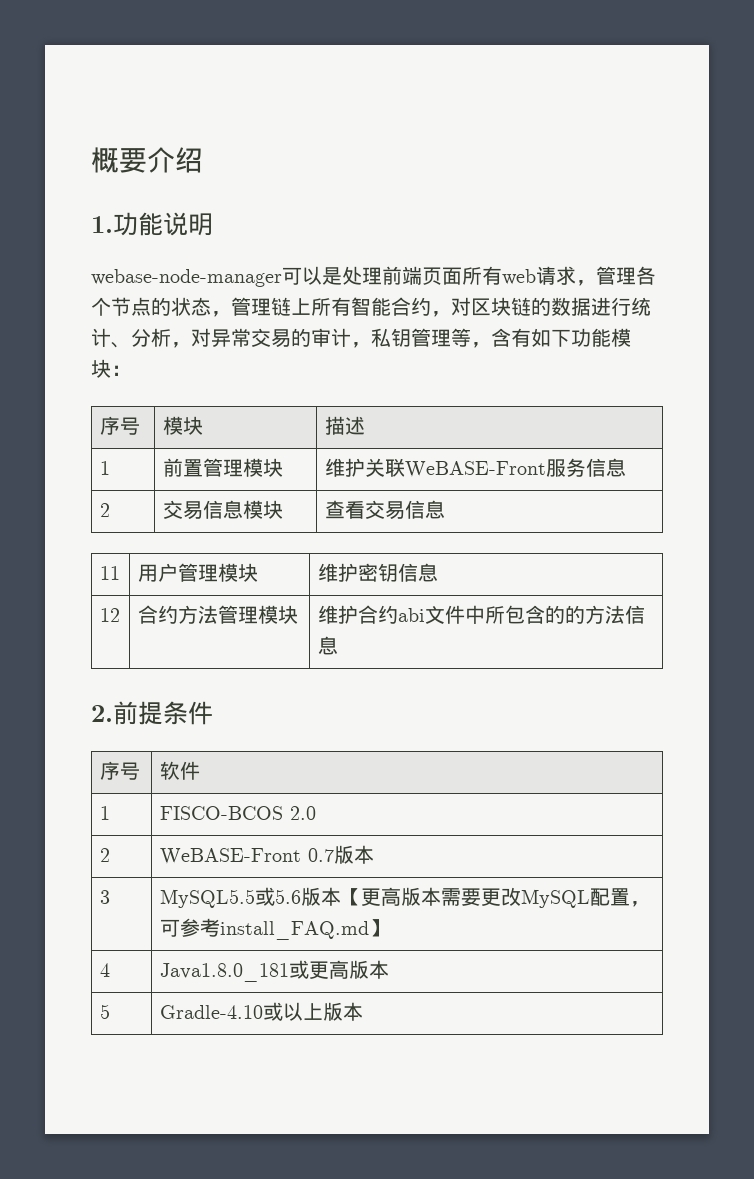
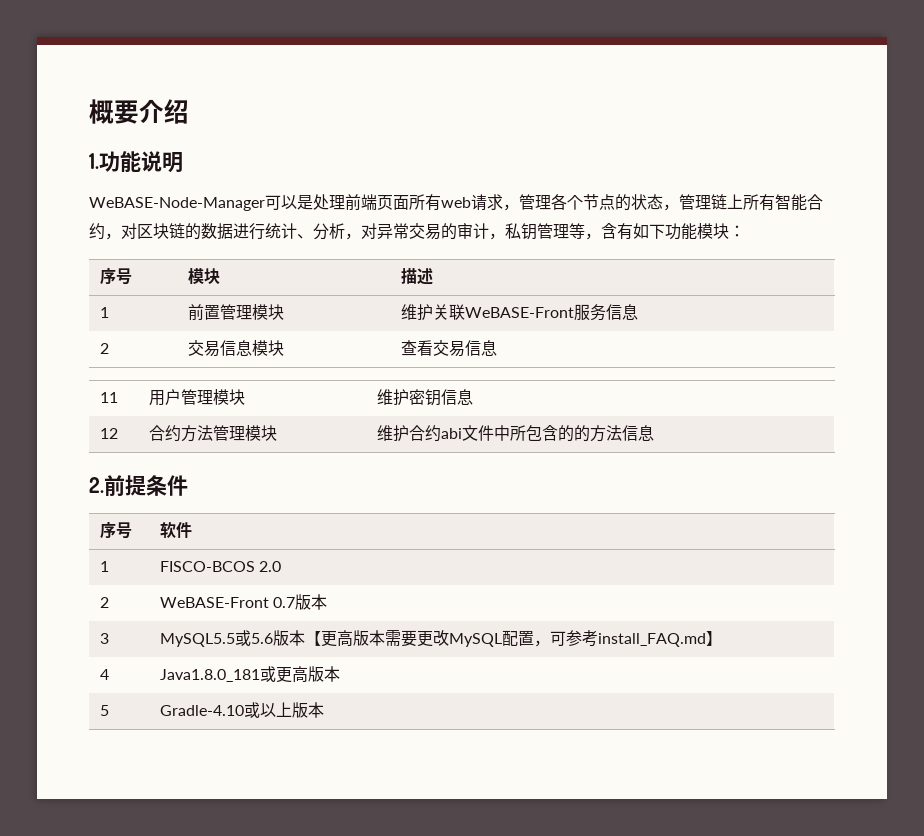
[91,269,282,287] webase-node-manager -> [89,197,265,211] WeBASE-Node-Manager

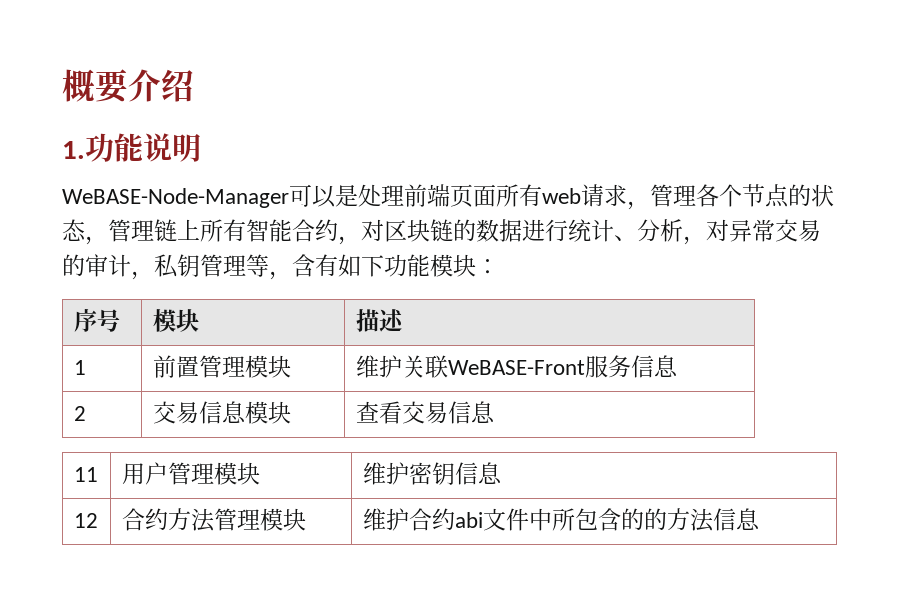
[89,475,188,497] [100,522,133,539] [160,522,193,539] [100,561,110,572] [160,561,282,572] [100,597,110,608] [160,594,328,610] [100,633,110,644] [160,630,723,647] [100,669,110,680] [160,666,341,683] [100,705,110,716] [160,702,325,718] // 2.前提条件 // 序号 | 软件 // 1 | FISCO-BCOS 2.0 // 2 | WeBASE-Front 0.7版本 // 3 | MySQL5.5或5.6版本【更高版本需要更改MySQL配置，可参考install_FAQ.md】 // 4 | Java1.8.0_181或更高版本 // 5 | Gradle-4.10或以上版本 -> (760, 519) none

